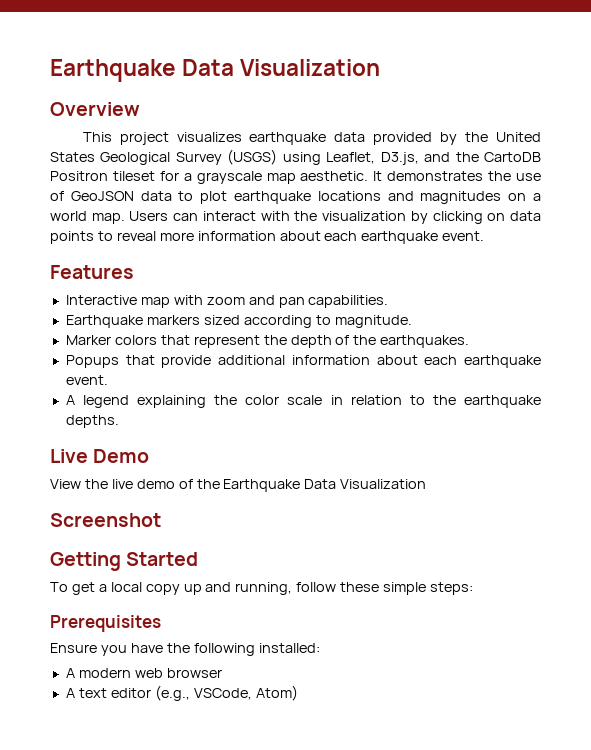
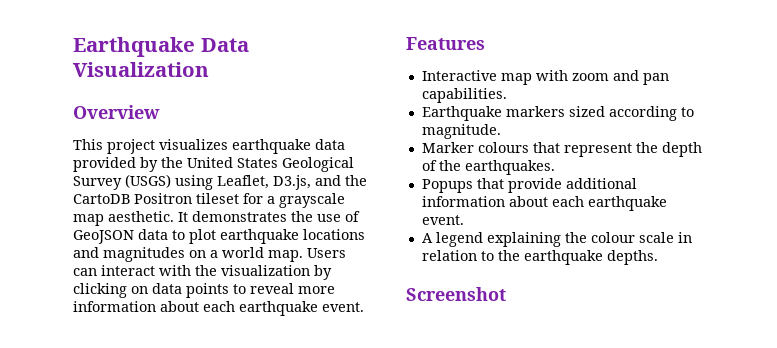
[114,335,157,345] colors -> [477,142,529,153] colours
[245,395,280,405] color -> [590,232,635,243] colour
[50,449,150,463] [50,479,427,492] [50,513,161,527] [50,552,199,571] [50,582,474,595] [50,615,161,632] [50,643,320,656] [65,668,222,678] [65,685,298,701] Live Demo // View the live demo of the Earthquake Data Visualization // Screenshot // Getting Started // To get a local copy up and running, follow these simple steps: // Prerequisites // Ensure you have the following installed: // A modern web browser // A text editor (e.g., VSCode, Atom) -> [406,287,506,301] Screenshot

